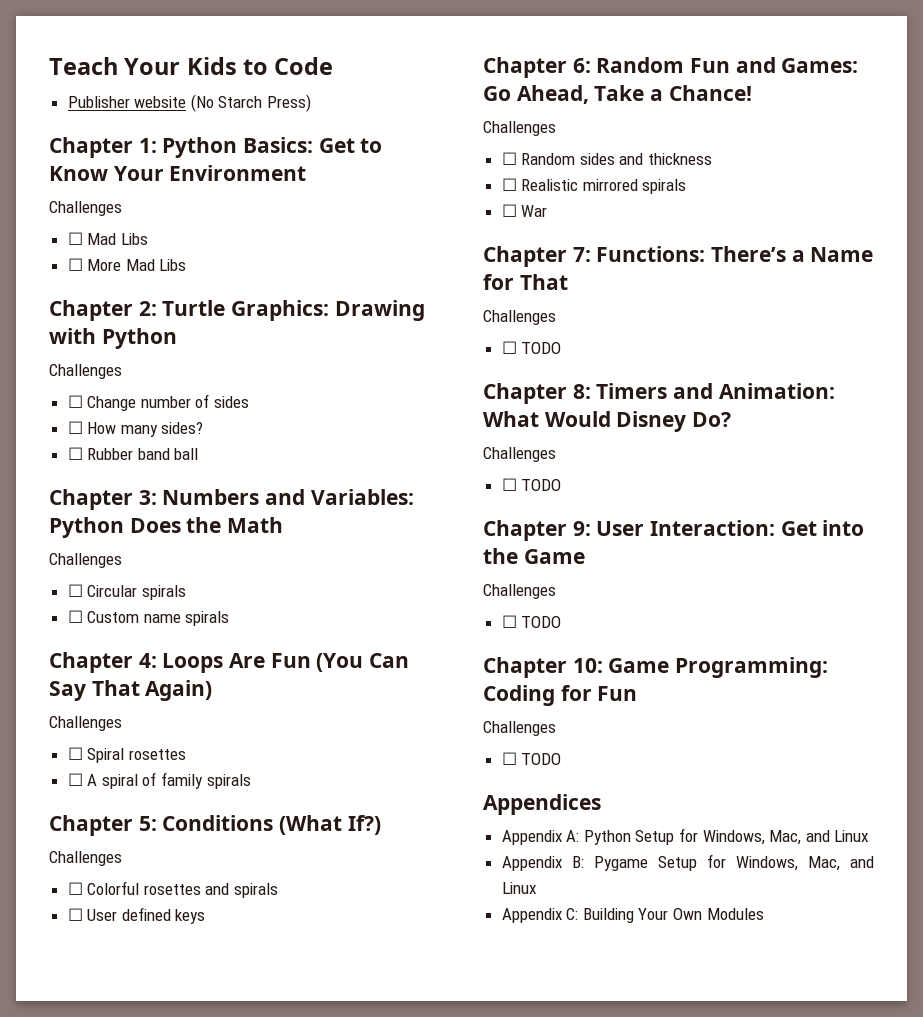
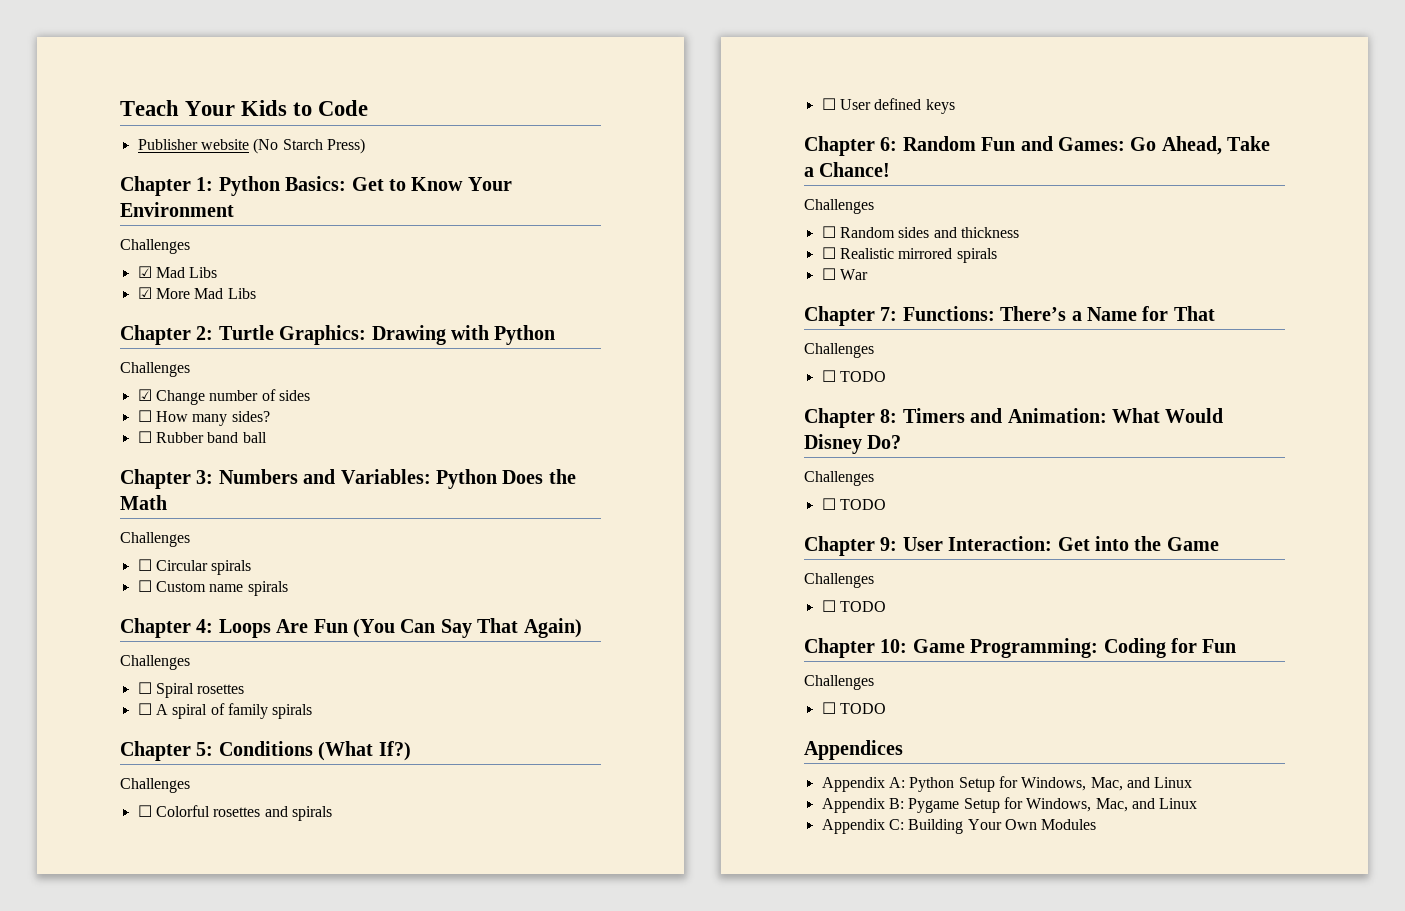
[67,232,148,245] [67,258,83,271] ☐ Mad Libs // ☐ -> [137,266,218,278] [137,287,152,299] ☑ Mad Libs // ☑
[67,395,83,408] ☐ -> [137,389,152,401] ☑

